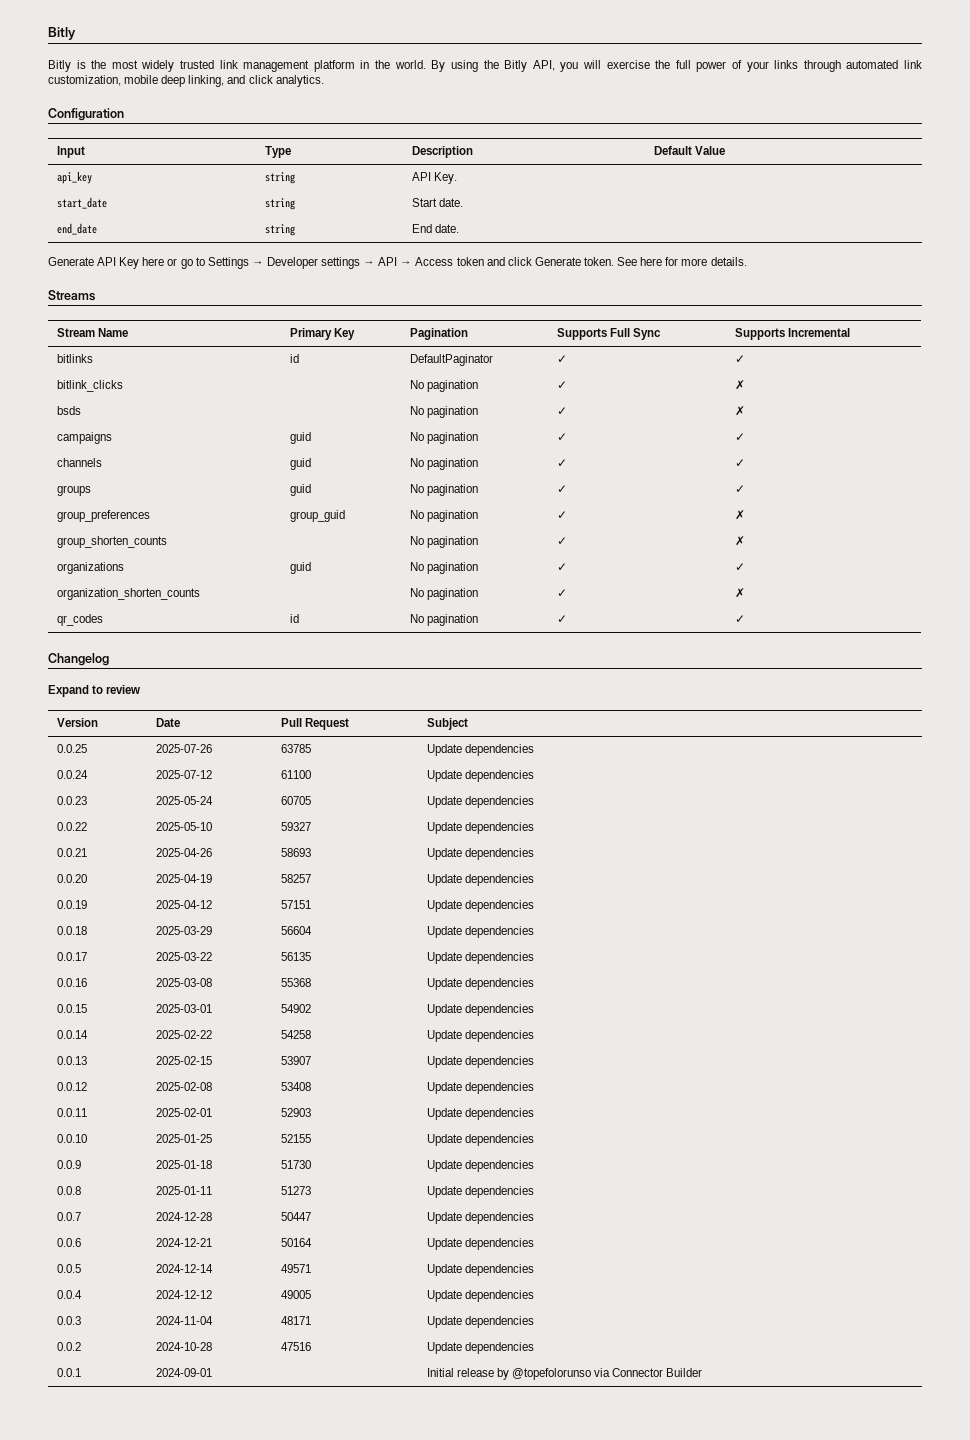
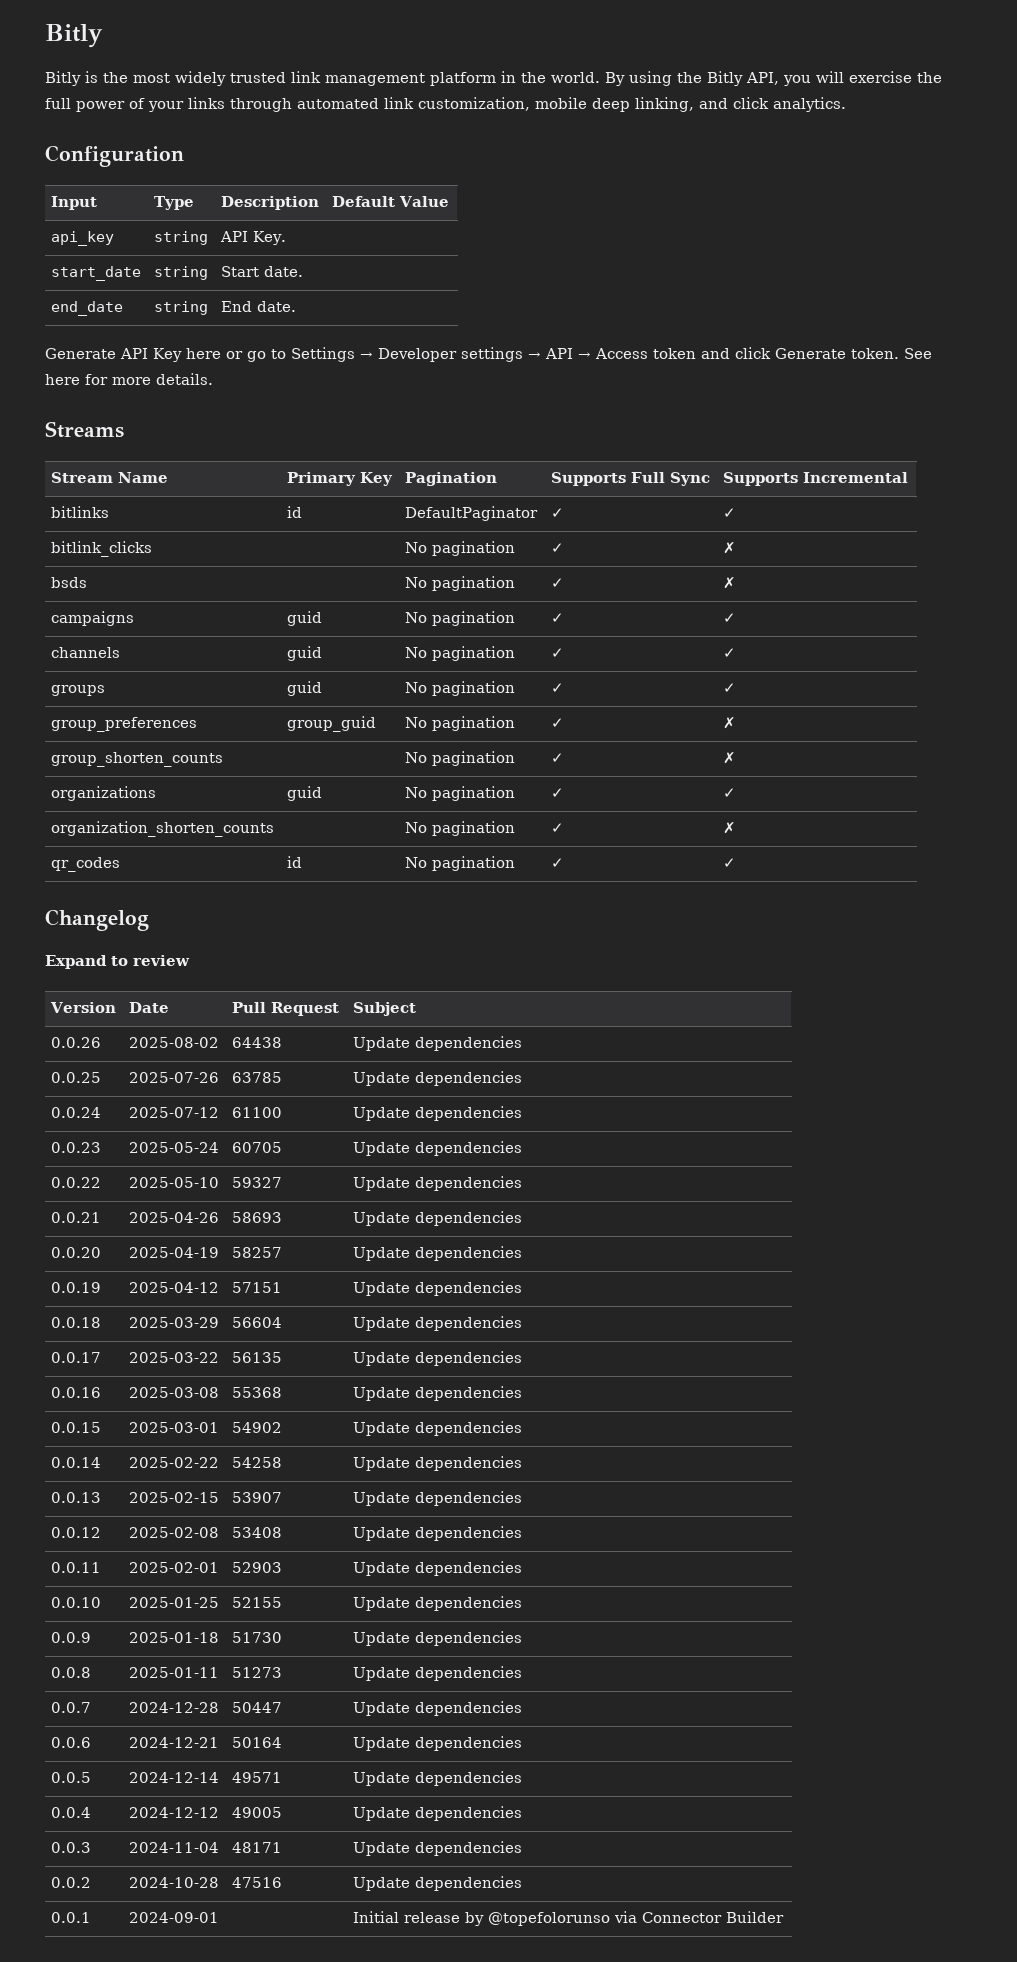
(468, 724) none -> [51,1037,102,1048] [129,1037,220,1048] [232,1037,283,1048] [353,1036,523,1051] // 0.0.26 | 2025-08-02 | 64438 | Update dependencies

